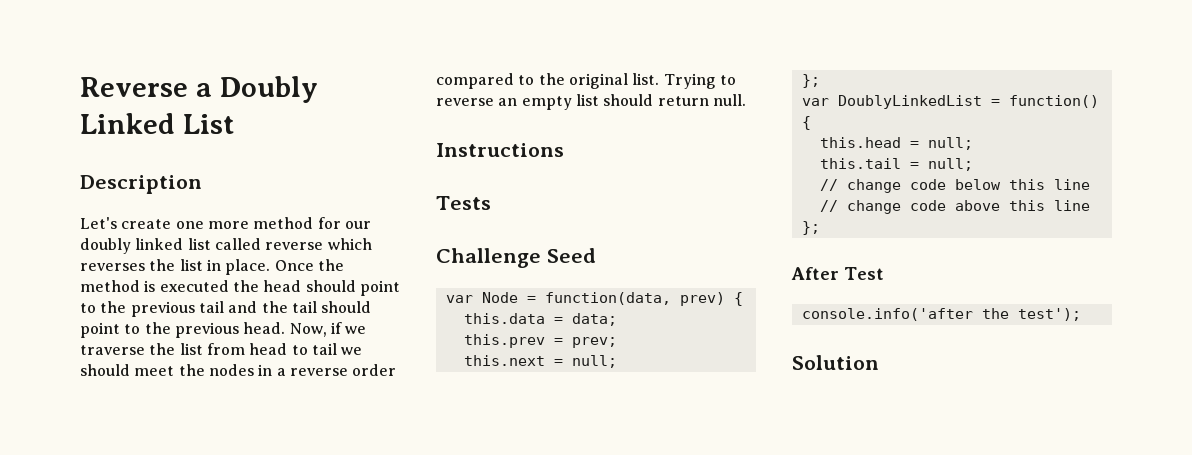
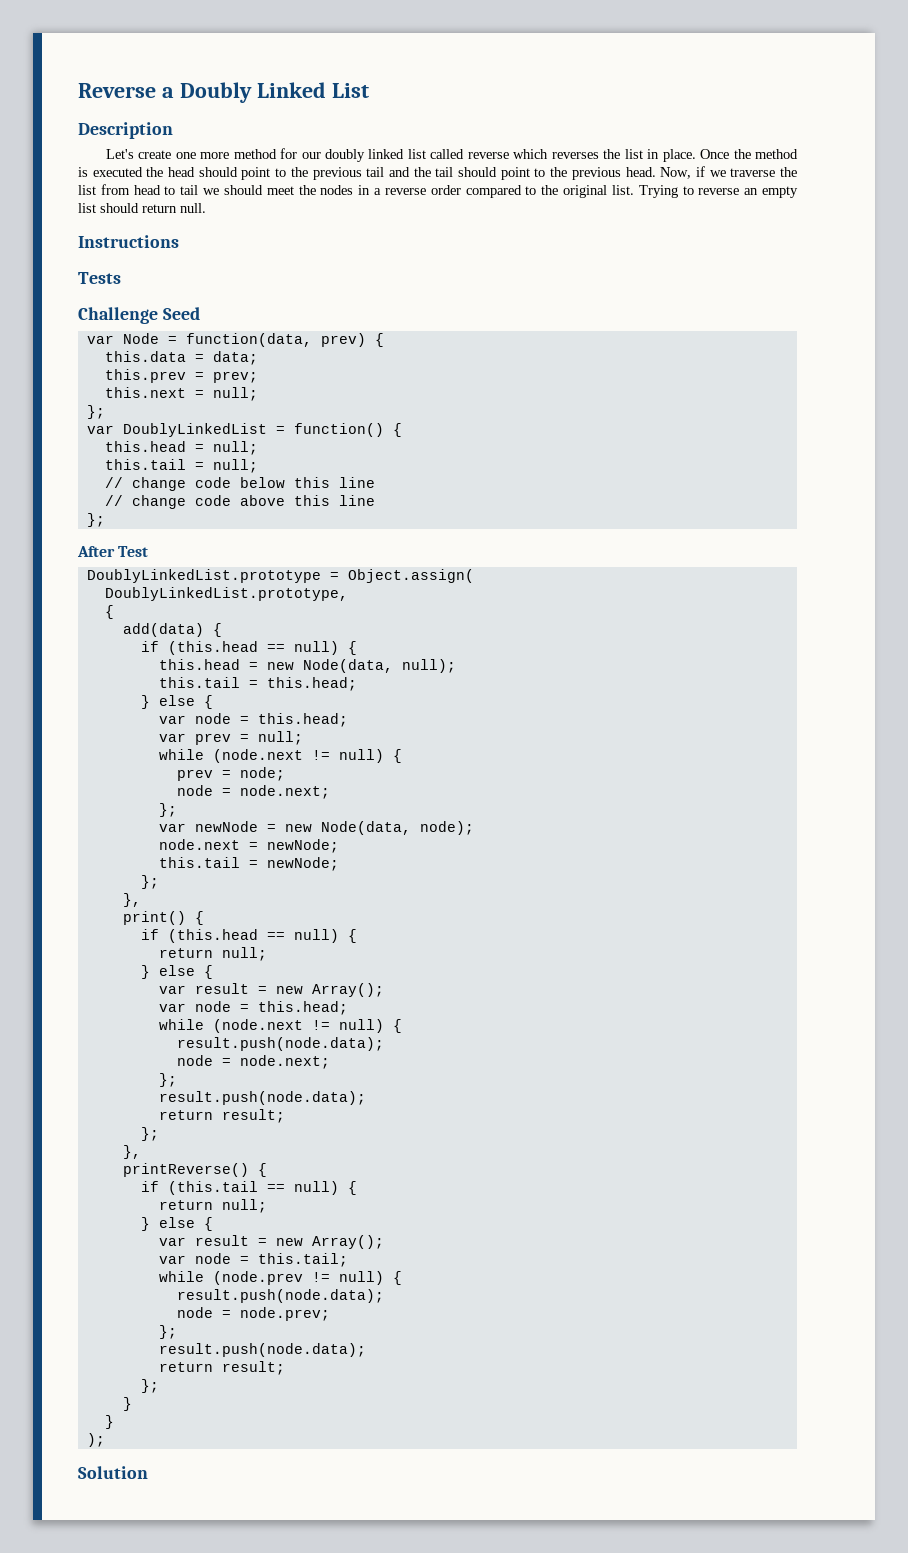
[801,308,1081,321] console.info('after the test'); -> [86,569,474,583] [104,587,348,601] [104,605,114,619] [122,623,222,637] [140,641,357,655] [158,659,456,673] [158,677,357,691] [140,695,213,709] [158,713,348,727] [158,731,303,745] [158,749,402,763] [176,767,285,781] [176,785,330,799] [158,803,177,817] [158,821,474,835] [158,839,339,853] [158,857,339,871] [140,875,159,889] [122,893,141,907] [122,911,204,925] [140,929,357,943] [158,947,267,961] [140,965,213,979] [158,983,384,997] [158,1001,348,1015] [158,1019,402,1033] [176,1037,384,1051] [176,1055,330,1069] [158,1073,177,1087] [158,1091,366,1105] [158,1109,285,1123] [140,1127,159,1141] [122,1145,141,1159] [122,1163,267,1177] [140,1181,357,1195] [158,1199,267,1213] [140,1217,213,1231] [158,1235,384,1249] [158,1253,348,1267] [158,1271,402,1285] [176,1289,384,1303] [176,1307,330,1321] [158,1325,177,1339] [158,1343,366,1357] [158,1361,285,1375] [140,1379,159,1393] [122,1397,132,1411] [104,1415,114,1429] [86,1433,105,1447] DoublyLinkedList.prototype = Object.assign( // DoublyLinkedList.prototype, // { // add(data) { // if (this.head == null) { // this.head = new Node(data, null); // this.tail = this.head; // } else { // var node = this.head; // var prev = null; // while (node.next != null) { // prev = node; // node = node.next; // }; // var newNode = new Node(data, node); // node.next = newNode; // this.tail = newNode; // }; // }, // print() { // if (this.head == null) { // return null; // } else { // var result = new Array(); // var node = this.head; // while (node.next != null) { // result.push(node.data); // node = node.next; // }; // result.push(node.data); // return result; // }; // }, // printReverse() { // if (this.tail == null) { // return null; // } else { // var result = new Array(); // var node = this.tail; // while (node.prev != null) { // result.push(node.data); // node = node.prev; // }; // result.push(node.data); // return result; // }; // } // } // );

